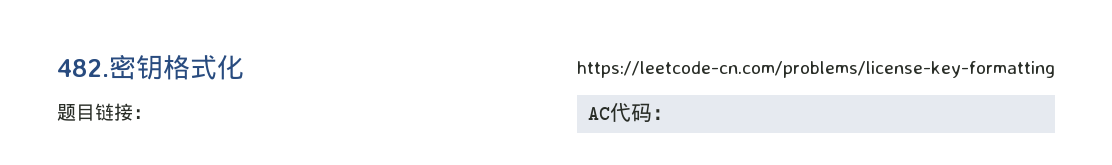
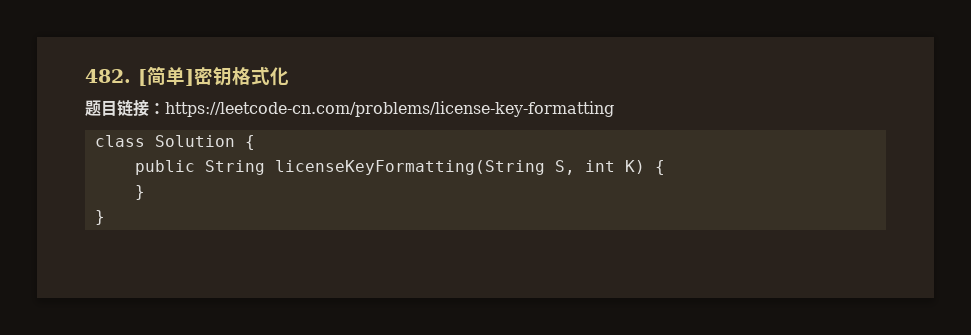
(109, 68) none -> [138,66,194,86] [简单]
[588,103,674,122] AC代码： -> [94,135,255,150] [134,160,665,175] [134,185,145,200] [94,210,105,225] class Solution { // public String licenseKeyFormatting(String S, int K) { // } // }

